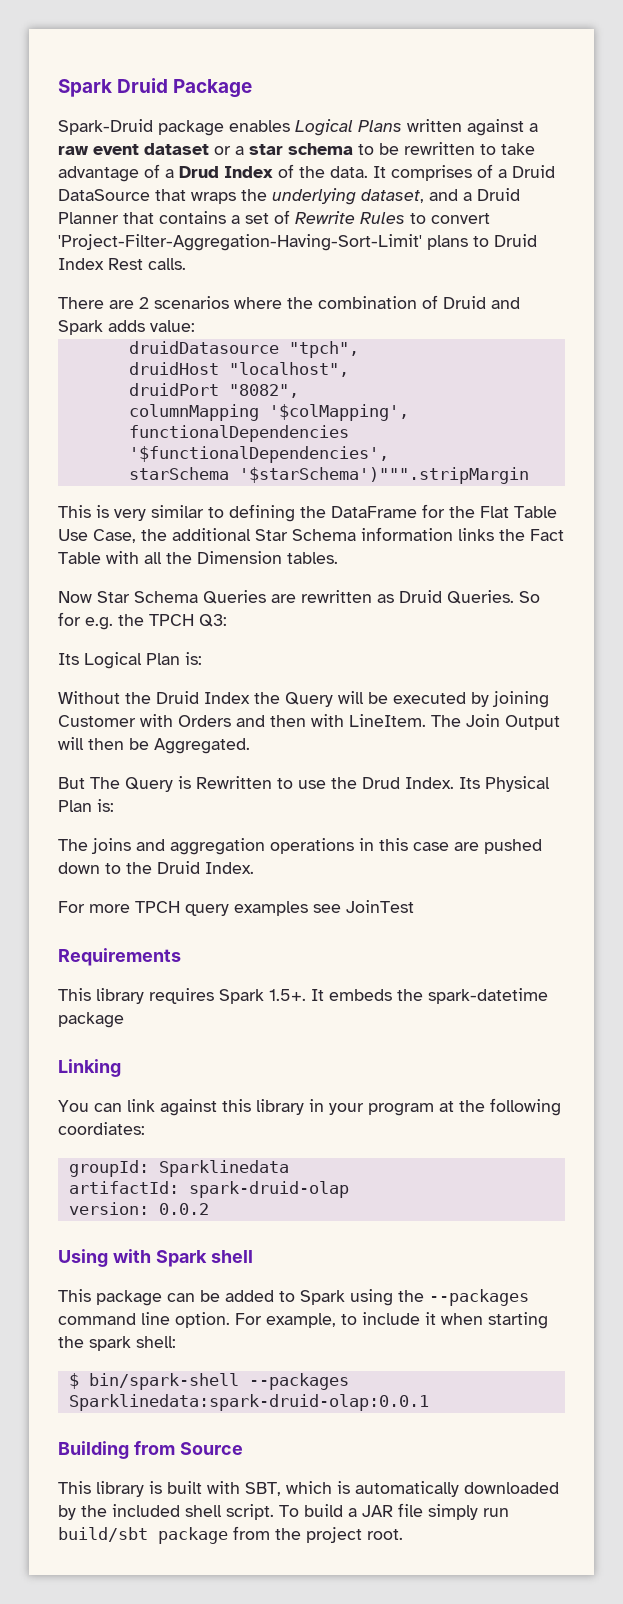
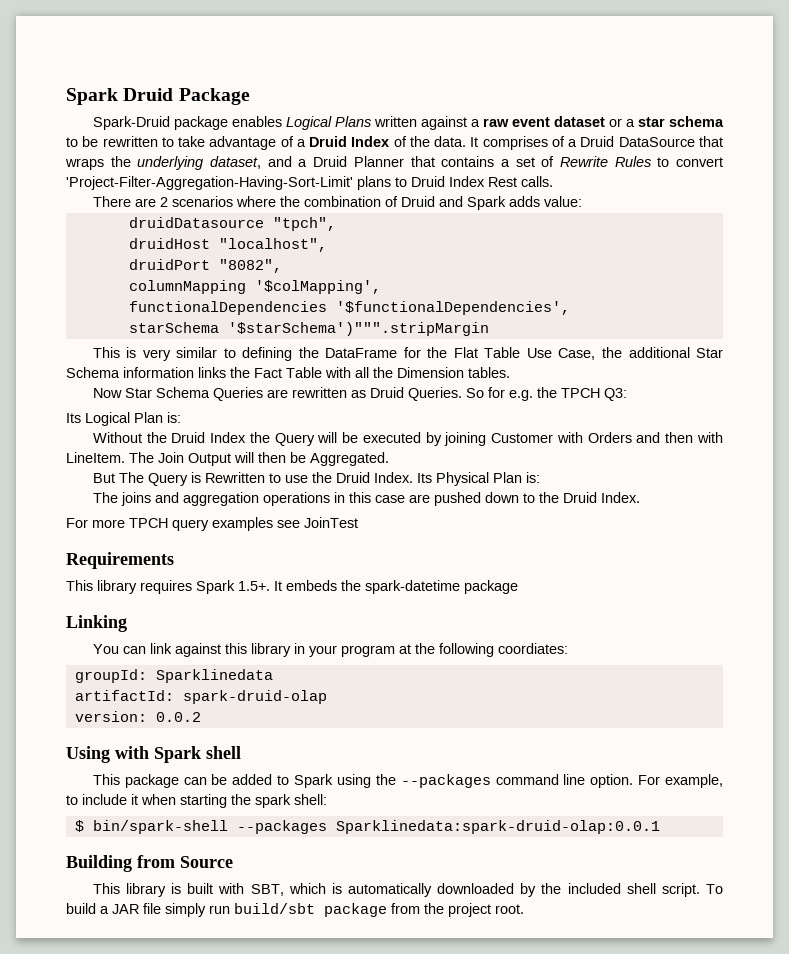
[179,166,219,178] Drud -> [309,136,348,147] Druid
[362,777,400,789] Drud -> [335,472,370,483] Druid

